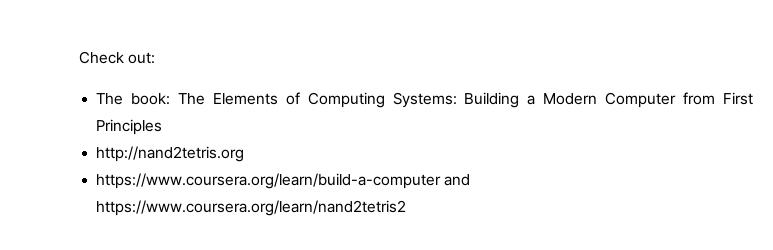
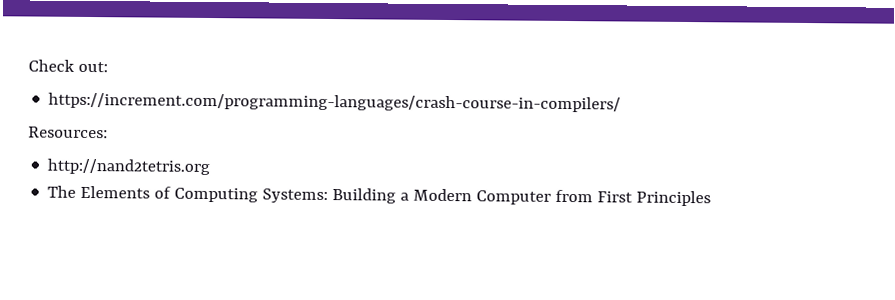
[96,93,170,105] The book: -> [48,92,622,113] [28,126,108,139] [47,158,211,176] https://increment.com/programming-languages/crash-course-in-compilers/ // Resources: // http://nand2tetris.org //
[96,146,245,162] [96,173,471,189] [96,200,407,216] // http://nand2tetris.org // https://www.coursera.org/learn/build-a-computer and https://www.coursera.org/learn/nand2tetris2 -> (712, 198) none

